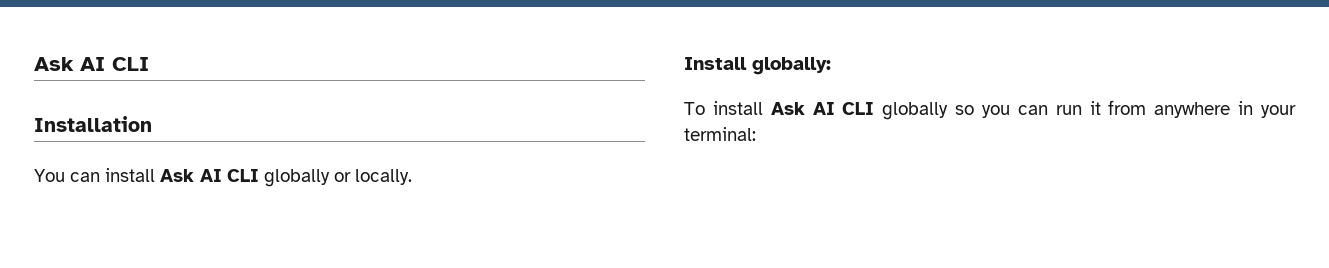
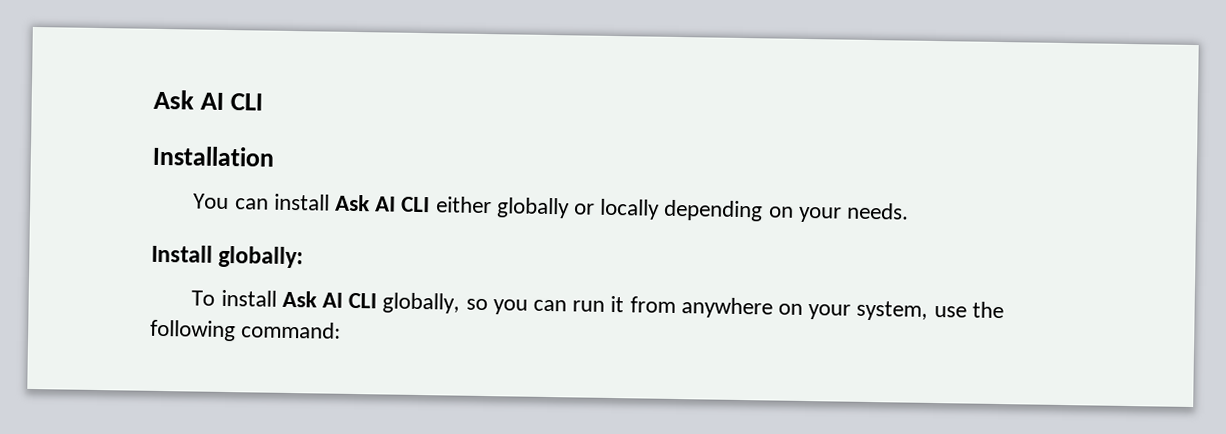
(259, 175) none -> [435,196,492,214] either
[355,169,413,185] locally. -> [599,198,910,223] locally depending on your needs.
[882,102,949,120] globally -> [382,292,461,314] globally,
[1238,101,1296,118] [684,127,756,141] in your terminal: -> [778,300,1004,321] [150,319,342,342] on your system, use the following command:

